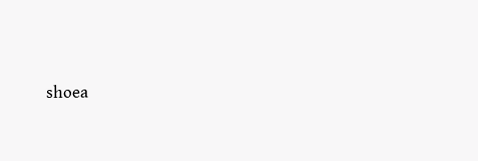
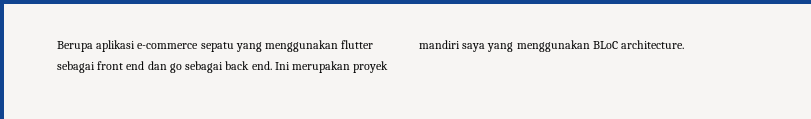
[46,84,89,98] shoea -> [57,40,374,52] [57,61,389,73] [419,40,685,52] Berupa aplikasi e-commerce sepatu yang menggunakan flutter sebagai front end dan go sebagai back end. Ini merupakan proyek mandiri saya yang menggunakan BLoC architecture.

